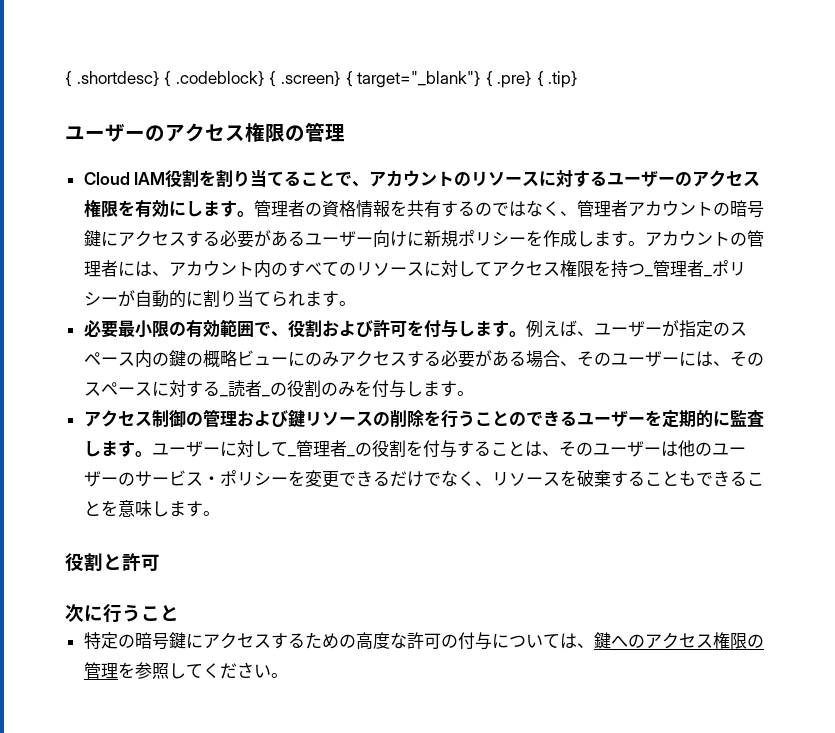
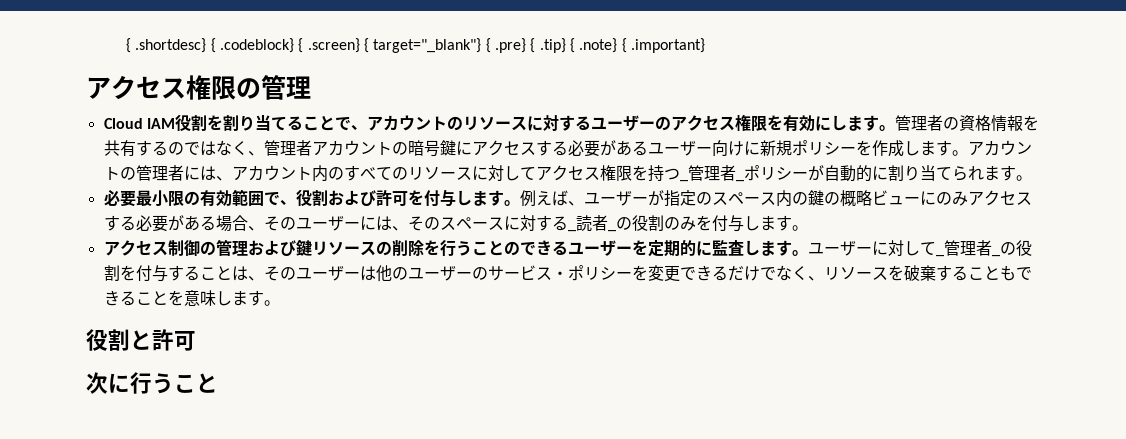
[65,123,165,142] // ユーザーの -> [569,38,705,53] { .note} { .important} //
[83,632,764,650] [83,662,288,679] // 特定の暗号鍵にアクセスするための高度な許可の付与については、鍵へのアクセス権限の管理を参照してください。 -> (218, 383) none

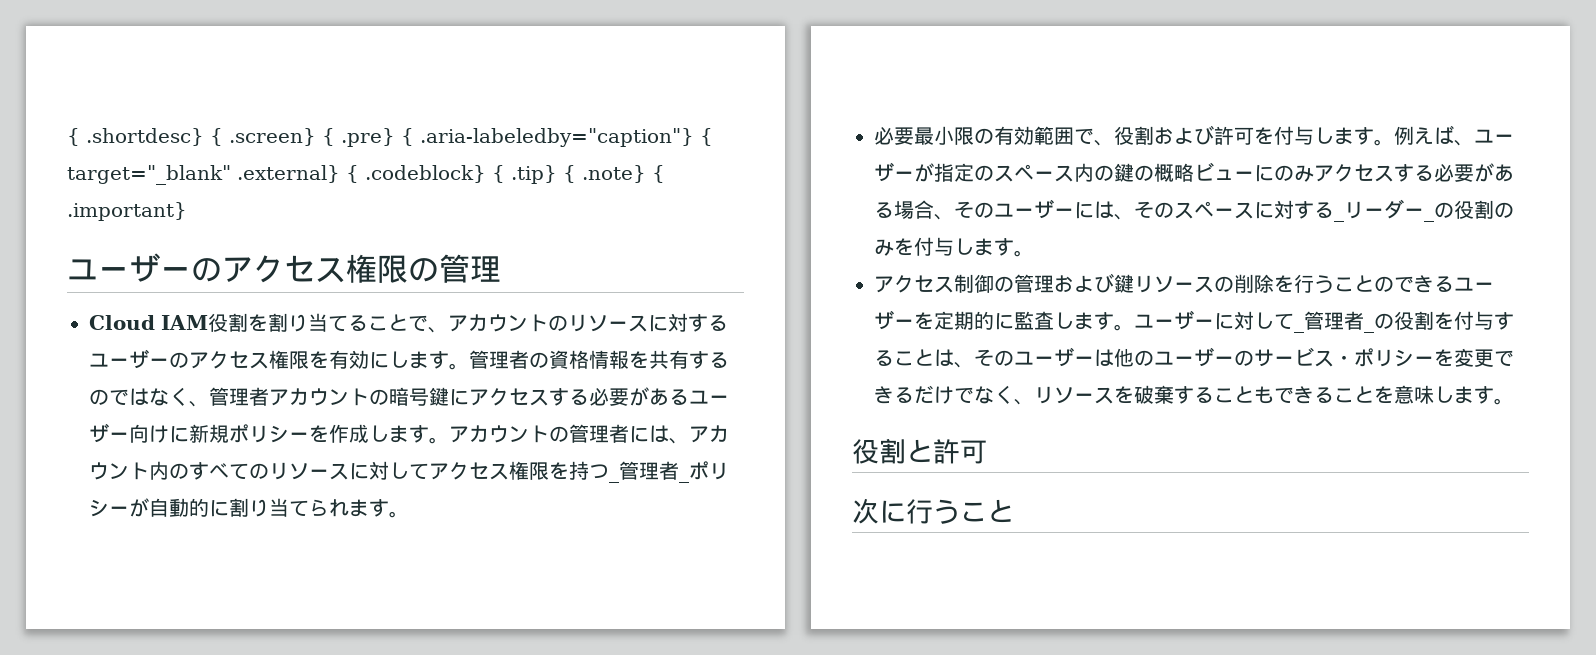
[220,38,526,53] .codeblock} { .screen} { target="_blank"} { .pre} -> [229,128,713,147] [67,165,486,185] .screen} { .pre} { .aria-labeledby="caption"} { target="_blank" .external} { .codeblock}
(705, 45) none -> [67,253,222,282] ユーザーの
[575,215,608,231] 読者 -> [1344,199,1424,219] リーダー

